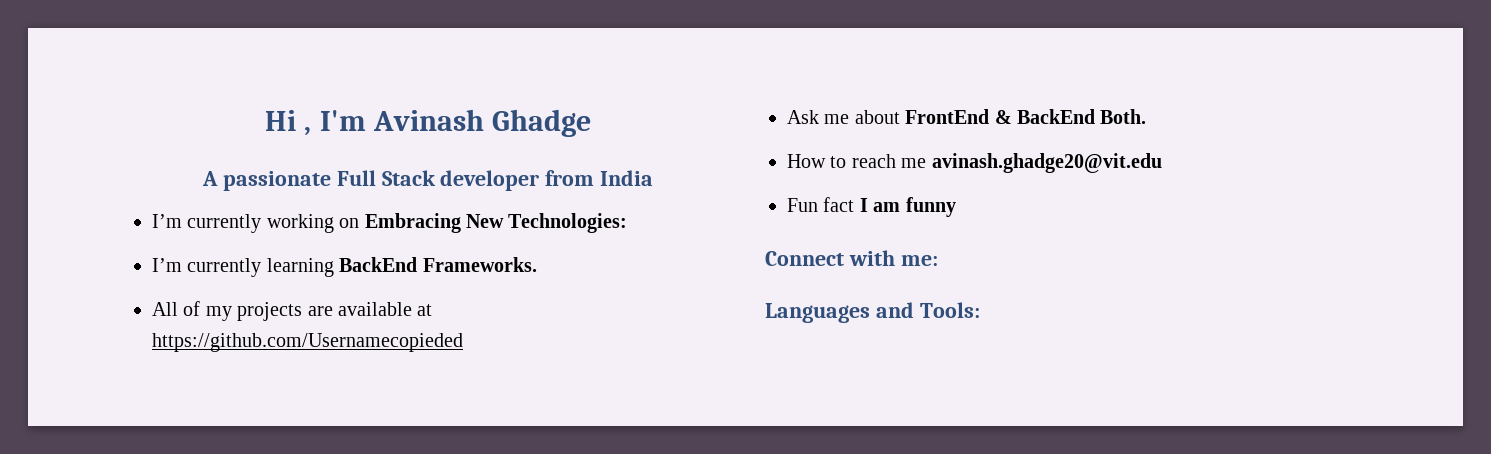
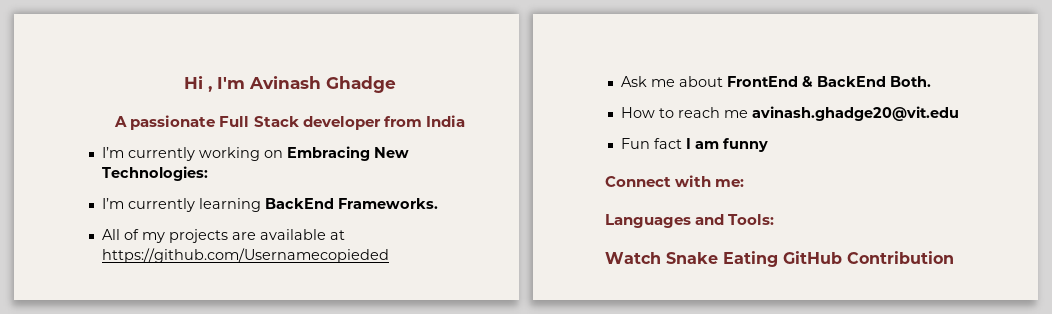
(980, 310) none -> [605,251,954,267] // Watch Snake Eating GitHub Contribution

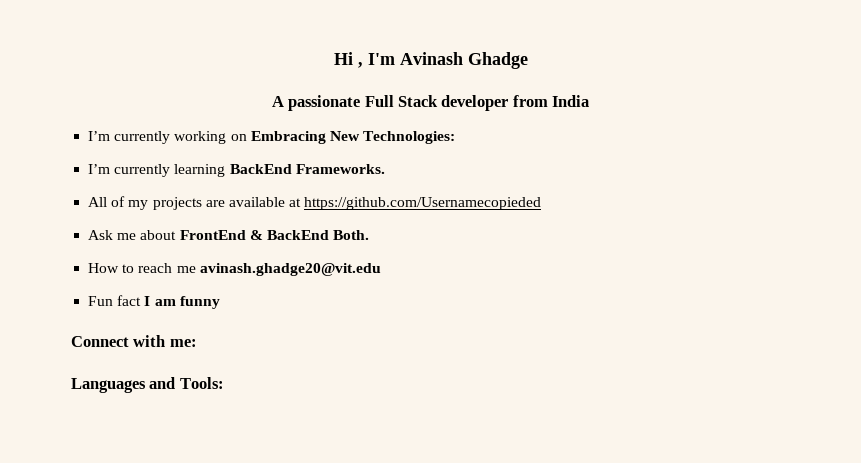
[605,251,954,267] // Watch Snake Eating GitHub Contribution -> (224, 383) none

